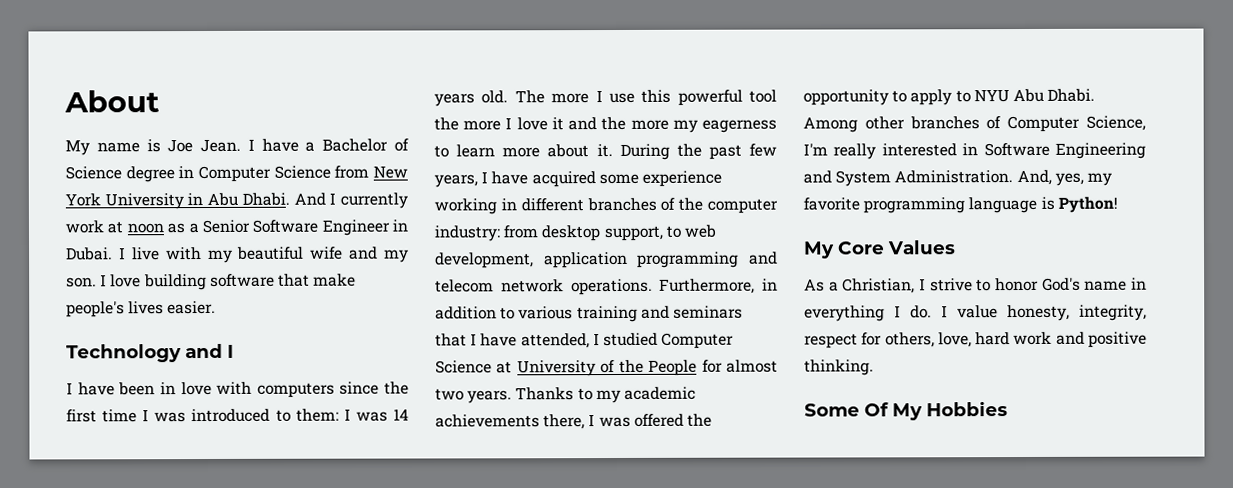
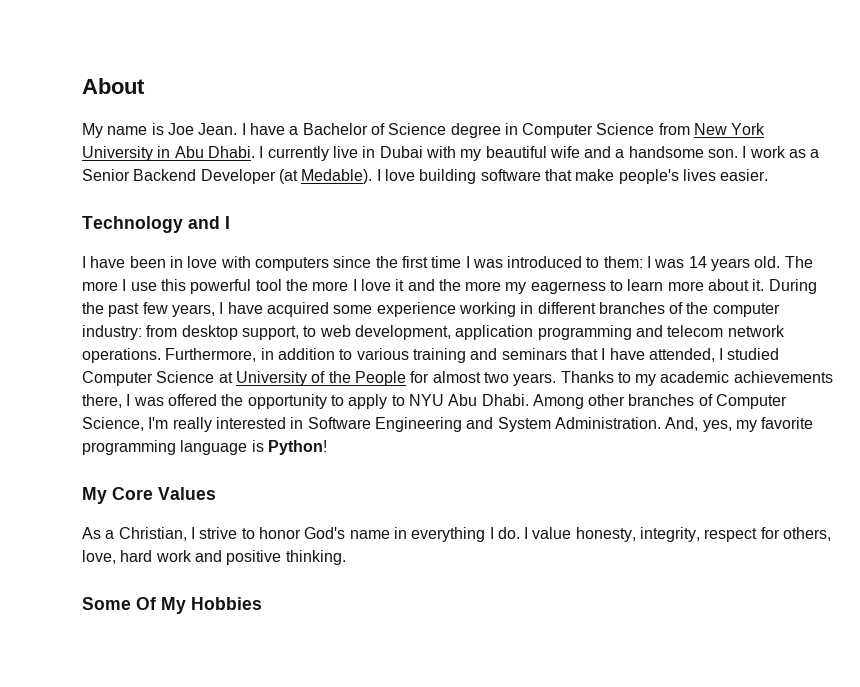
[293,192,326,206] And -> (255, 152) none
[65,219,408,236] [66,247,160,261] work at noon as a Senior Software Engineer in Dubai. I live -> [332,146,423,158] live in Dubai
[384,249,409,263] [66,277,97,288] my son. -> [615,146,820,158] [82,169,373,184] a handsome son. I work as a Senior Backend Developer (at Medable).

